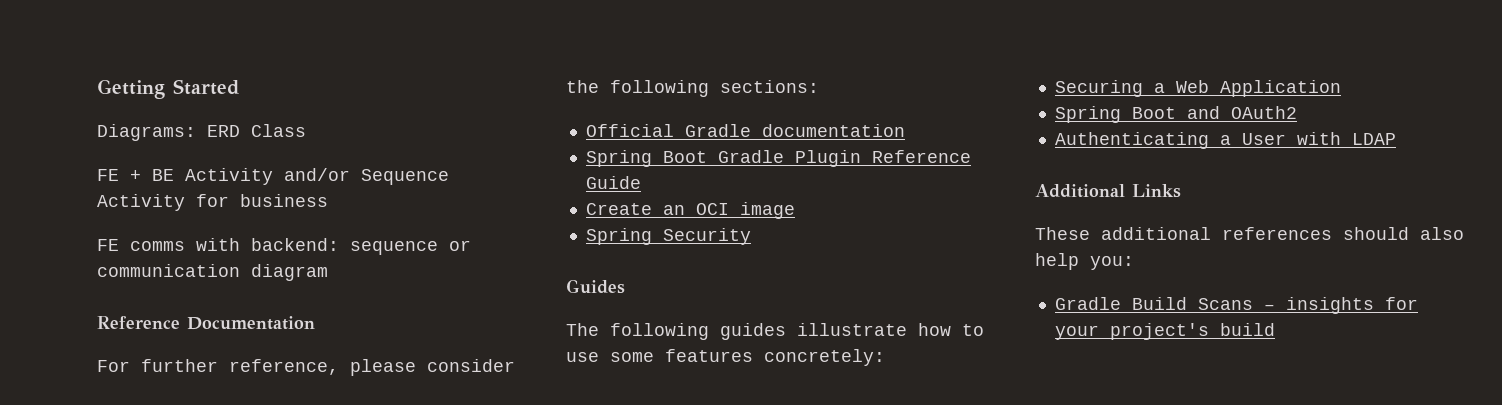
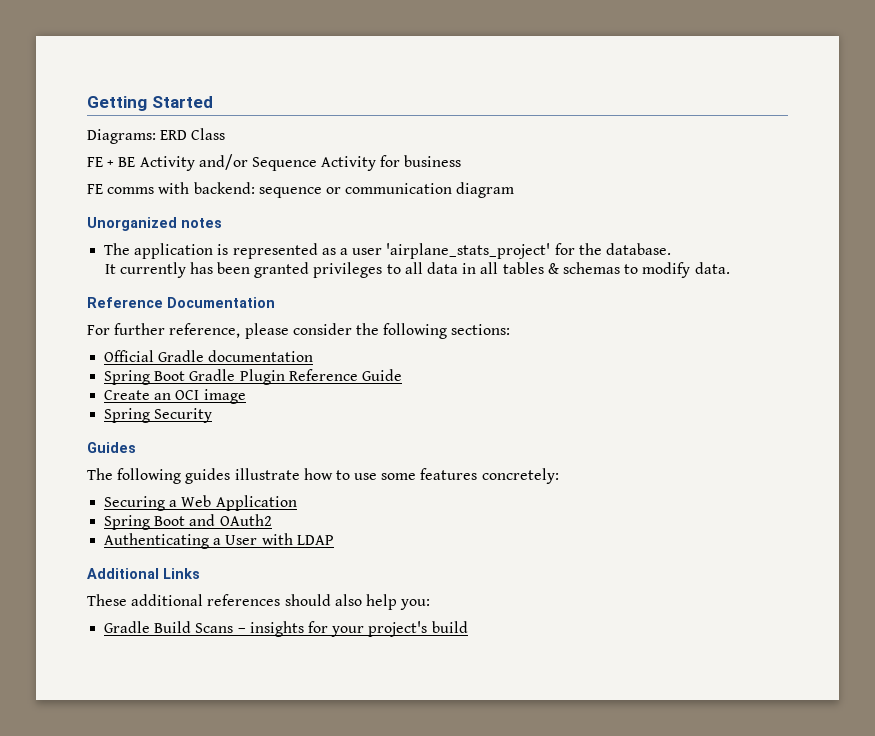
(328, 272) none -> [87,217,222,231] [104,243,671,259] [104,262,730,278] // Unorganized notes // The application is represented as a user 'airplane_stats_project' for the database. // It currently has been granted privileges to all data in all tables & schemas to modify data.

